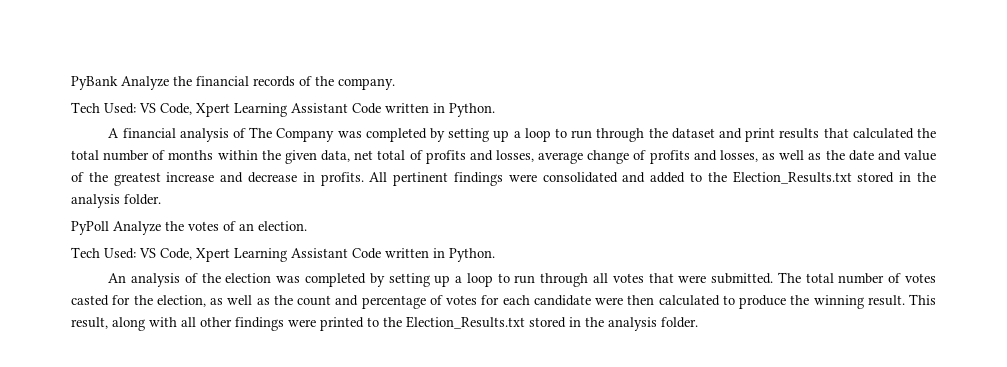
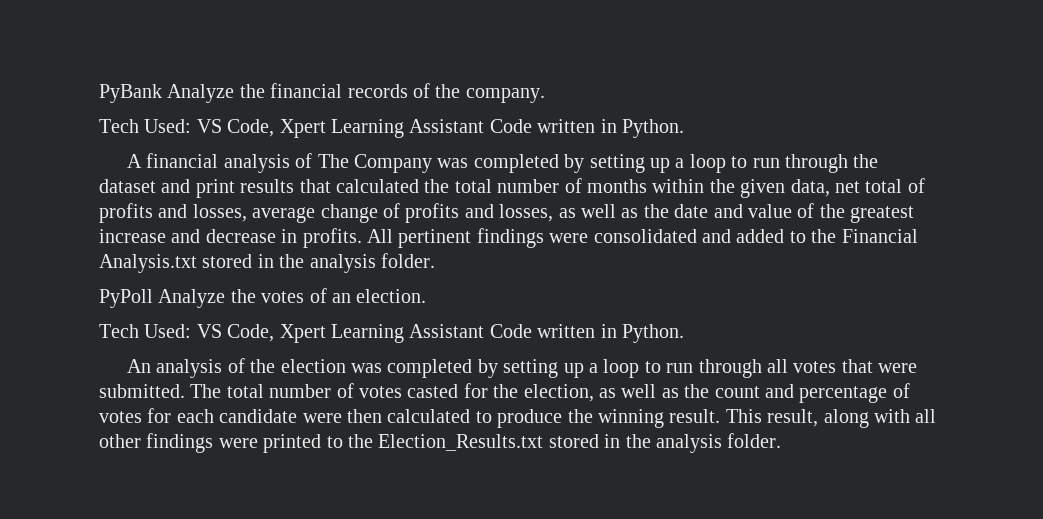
[732,171,852,184] Election_Results.txt -> [841,229,918,243] [99,254,197,273] Financial Analysis.txt

